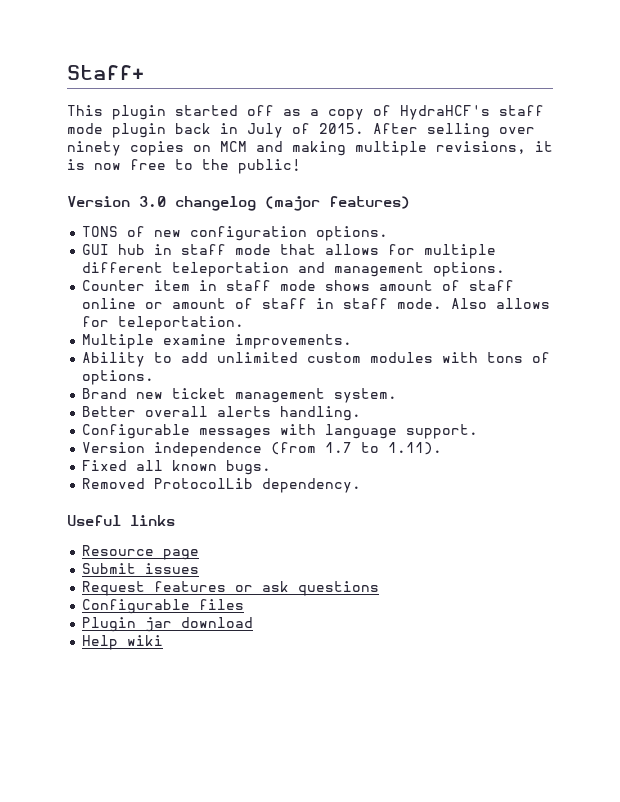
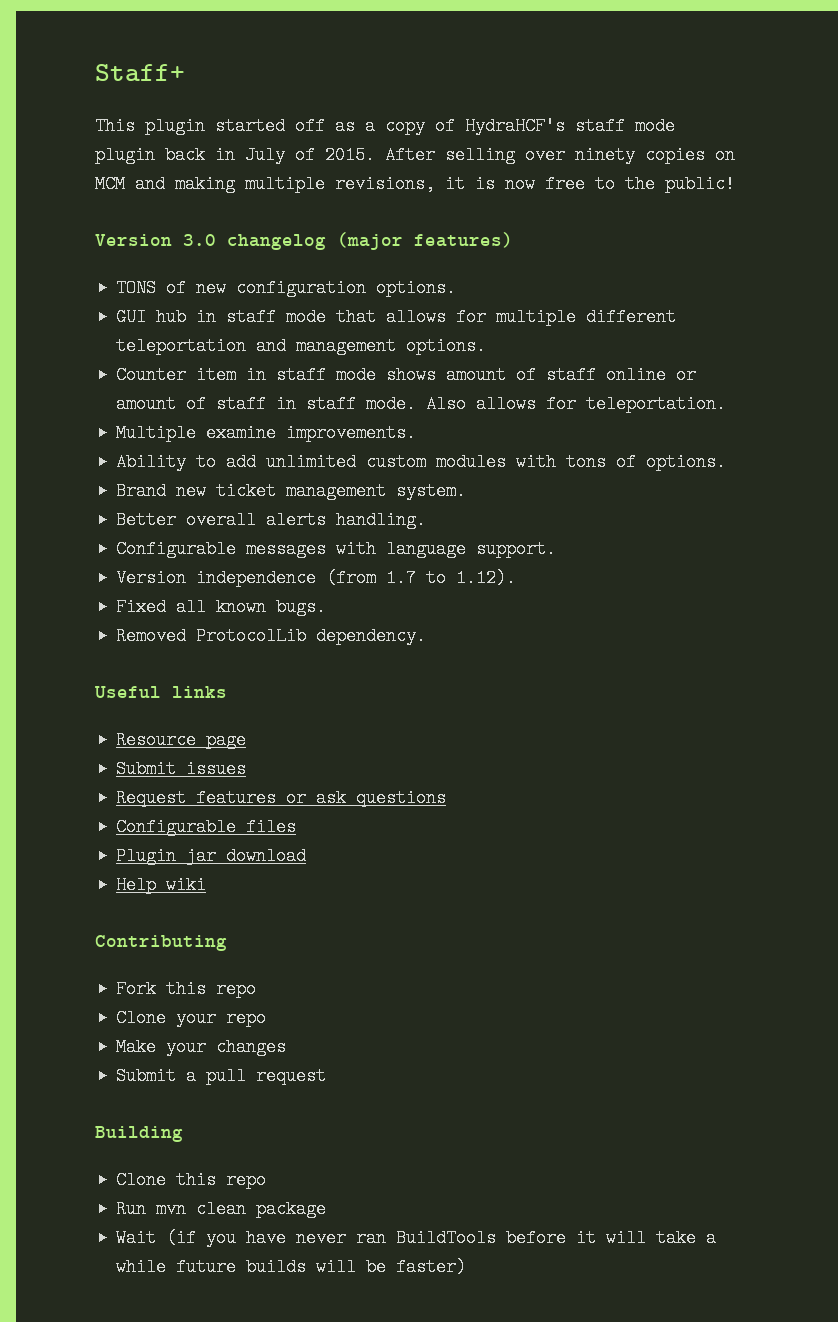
[388,442,443,455] 1.11). -> [456,569,517,587] 1.12).
(164, 640) none -> [95,935,227,951] [116,980,257,998] [116,1009,267,1027] [116,1038,287,1056] [116,1067,327,1085] [95,1126,183,1142] [116,1171,267,1189] [116,1200,327,1218] [116,1229,717,1247] [116,1258,467,1276] // Contributing // Fork this repo // Clone your repo // Make your changes // Submit a pull request // Building // Clone this repo // Run mvn clean package // Wait (if you have never ran BuildTools before it will take a while future builds will be faster)

